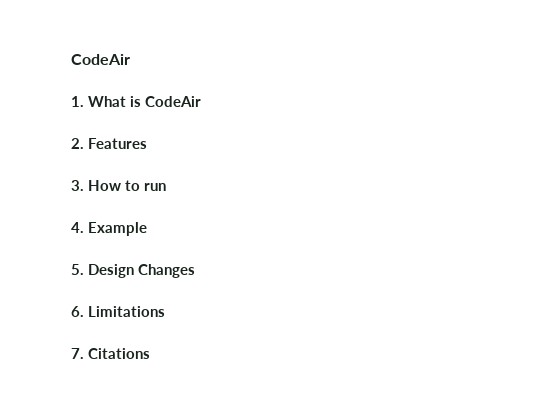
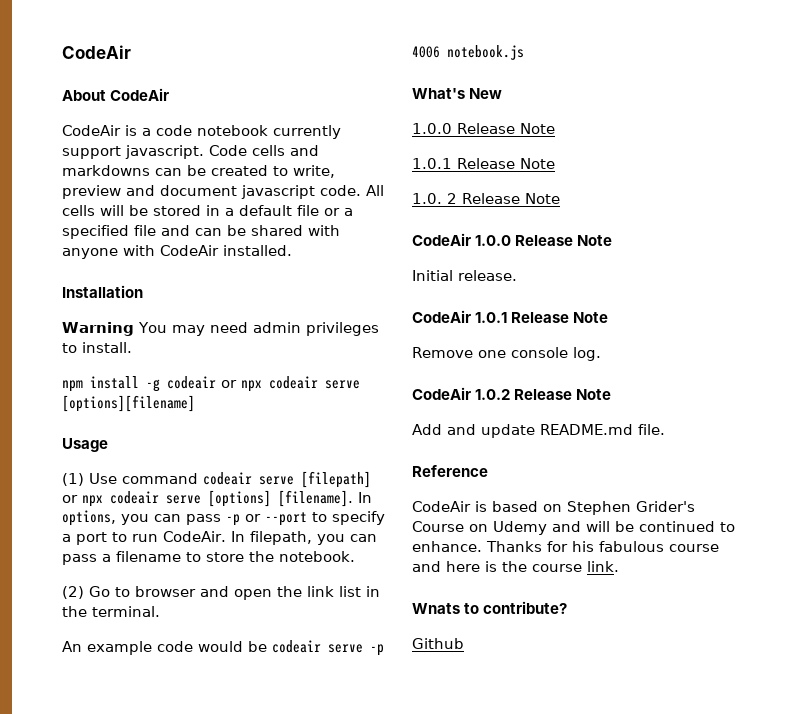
[71,54,130,65] [71,96,201,107] [71,138,147,149] [71,180,166,191] [71,222,147,236] [71,264,195,278] [71,306,165,317] [71,348,150,359] CodeAir // 1. What is CodeAir // 2. Features // 3. How to run // 4. Example // 5. Design Changes // 6. Limitations // 7. Citations -> [62,45,131,59] [62,88,170,101] [62,125,341,139] [62,145,319,159] [62,165,335,178] [62,185,384,199] [62,205,353,216] [62,225,340,239] [62,245,292,259] [62,285,143,298] [62,322,379,336] [62,342,132,353] [62,376,360,392] [62,395,195,412] [62,438,108,452] [62,471,371,488] [62,490,372,507] [62,510,385,526] [62,531,377,545] [62,551,355,565] [62,586,380,600] [62,606,160,617] [62,640,384,656] [412,45,524,60] [412,88,503,99] [412,123,555,134] [412,158,555,169] [412,193,560,204] [412,233,613,246] [412,270,517,281] [412,310,609,323] [412,347,601,361] [412,387,612,400] [412,424,665,438] [412,465,488,477] [412,501,695,515] [412,521,735,535] [412,541,719,552] [412,561,619,572] [412,601,568,614] [412,638,464,649] CodeAir // About CodeAir // CodeAir is a code notebook currently support javascript. Code cells and markdowns can be created to write, preview and document javascript code. All cells will be stored in a default file or a specified file and can be shared with anyone with CodeAir installed. // Installation // Warning You may need admin privileges to install. // npm install -g codeair or npx codeair serve [options][filename] // Usage // (1) Use command codeair serve [filepath] or npx codeair serve [options] [filename]. In options, you can pass -p or --port to specify a port to run CodeAir. In filepath, you can pass a filename to store the notebook. // (2) Go to browser and open the link list in the terminal. // An example code would be codeair serve -p 4006 notebook.js // What's New // 1.0.0 Release Note // 1.0.1 Release Note // 1.0. 2 Release Note // CodeAir 1.0.0 Release Note // Initial release. // CodeAir 1.0.1 Release Note // Remove one console log. // CodeAir 1.0.2 Release Note // Add and update README.md file. // Reference // CodeAir is based on Stephen Grider's Course on Udemy and will be continued to enhance. Thanks for his fabulous course and here is the course link. // Wnats to contribute? // Github

